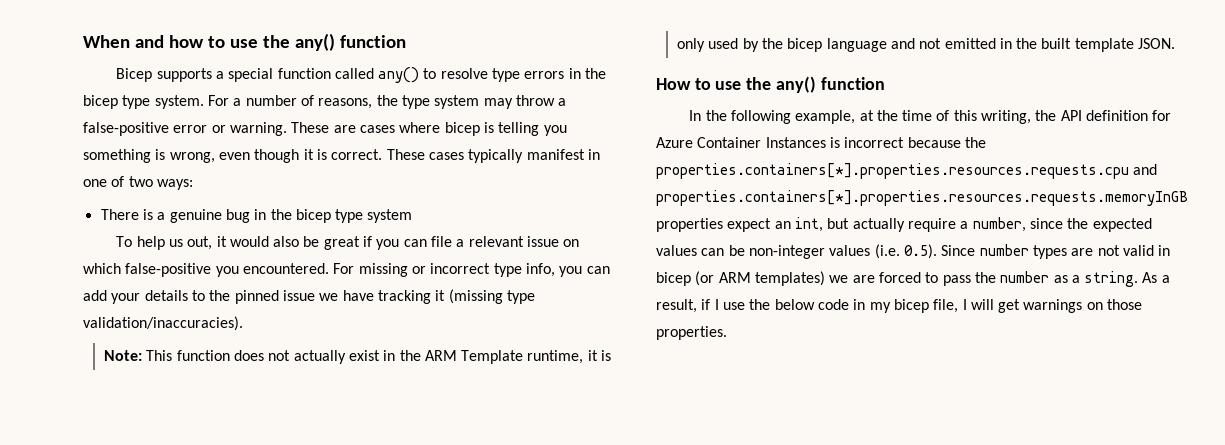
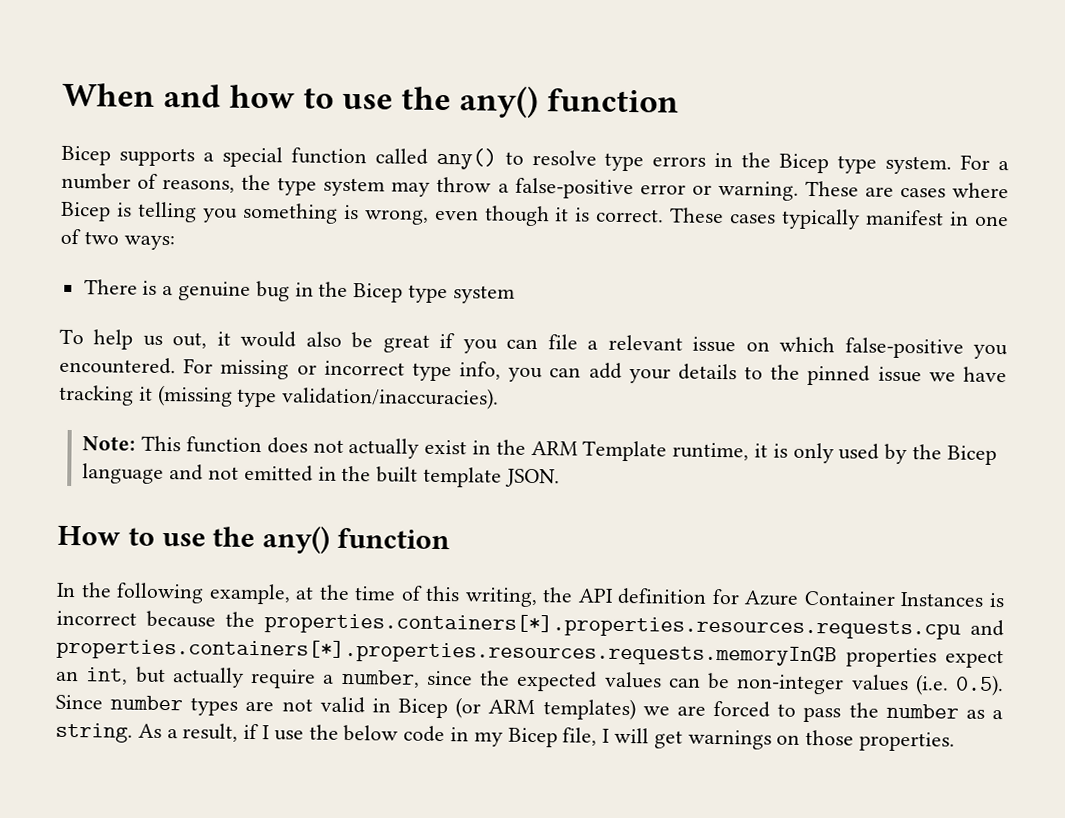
[83,95,118,109] bicep -> [779,153,830,174] Bicep
[444,122,480,136] bicep -> [61,201,111,222] Bicep
[295,209,331,223] bicep -> [353,283,404,303] Bicep
[787,38,823,52] bicep -> [946,445,997,466] Bicep
[656,272,691,286] bicep -> [398,698,449,719] Bicep
[893,299,929,313] bicep -> [507,727,558,748] Bicep

